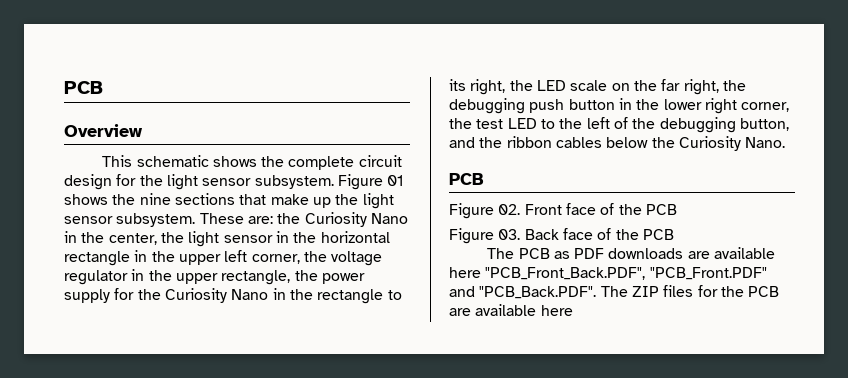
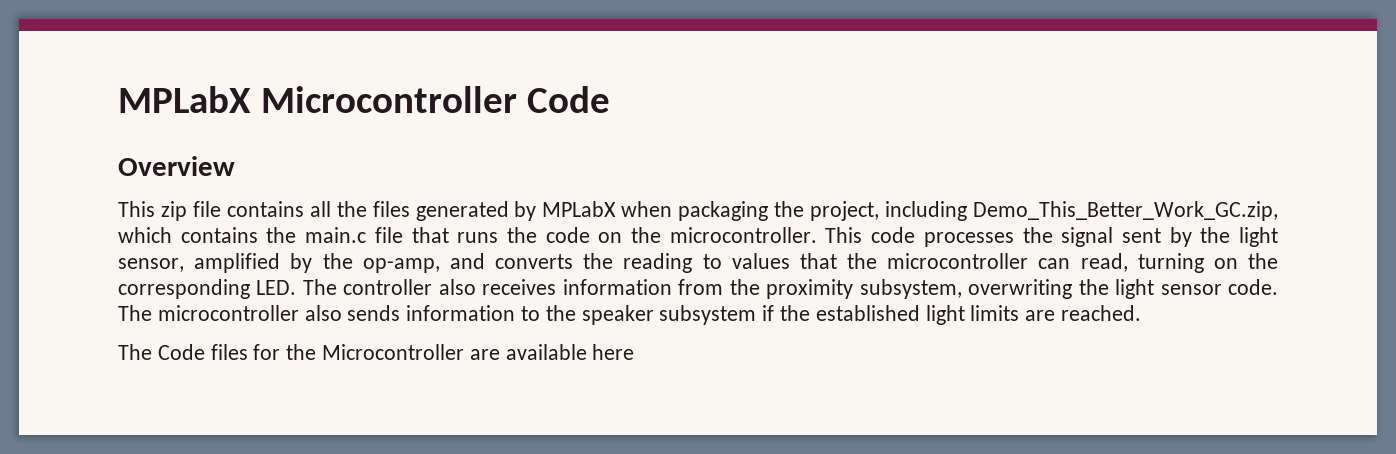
[64,81,103,94] PCB -> [118,86,611,113] MPLabX Microcontroller Code
[136,155,402,170] [64,174,404,190] [64,193,394,209] [64,212,408,227] [64,231,390,247] [64,250,383,266] [64,269,365,285] [64,288,402,304] [449,79,746,95] [449,98,790,114] [449,117,789,133] [449,136,786,151] [449,173,484,185] [449,203,677,219] [449,228,674,244] [487,247,776,259] [449,267,767,280] [449,285,780,299] schematic shows the complete circuit design for the light sensor subsystem. Figure 01 shows the nine sections that make up the light sensor subsystem. These are: the Curiosity Nano in the center, the light sensor in the horizontal rectangle in the upper left corner, the voltage regulator in the upper rectangle, the power supply for the Curiosity Nano in the rectangle to its right, the LED scale on the far right, the debugging push button in the lower right corner, the test LED to the left of the debugging button, and the ribbon cables below the Curiosity Nano. // PCB // Figure 02. Front face of the PCB // Figure 03. Back face of the PCB // The PCB as PDF downloads are available here "PCB_Front_Back.PDF", "PCB_Front.PDF" and "PCB_Back.PDF". The ZIP files for the PCB -> [160,201,1278,221] [118,227,1279,247] [118,253,1278,273] [118,279,1279,299] [118,305,1142,325] [118,344,465,360] zip file contains all the files generated by MPLabX when packaging the project, including Demo_This_Better_Work_GC.zip, which contains the main.c file that runs the code on the microcontroller. This code processes the signal sent by the light sensor, amplified by the op-amp, and converts the reading to values that the microcontroller can read, turning on the corresponding LED. The controller also receives information from the proximity subsystem, overwriting the light sensor code. The microcontroller also sends information to the speaker subsystem if the established light limits are reached. // The Code files for the Microcontroller

